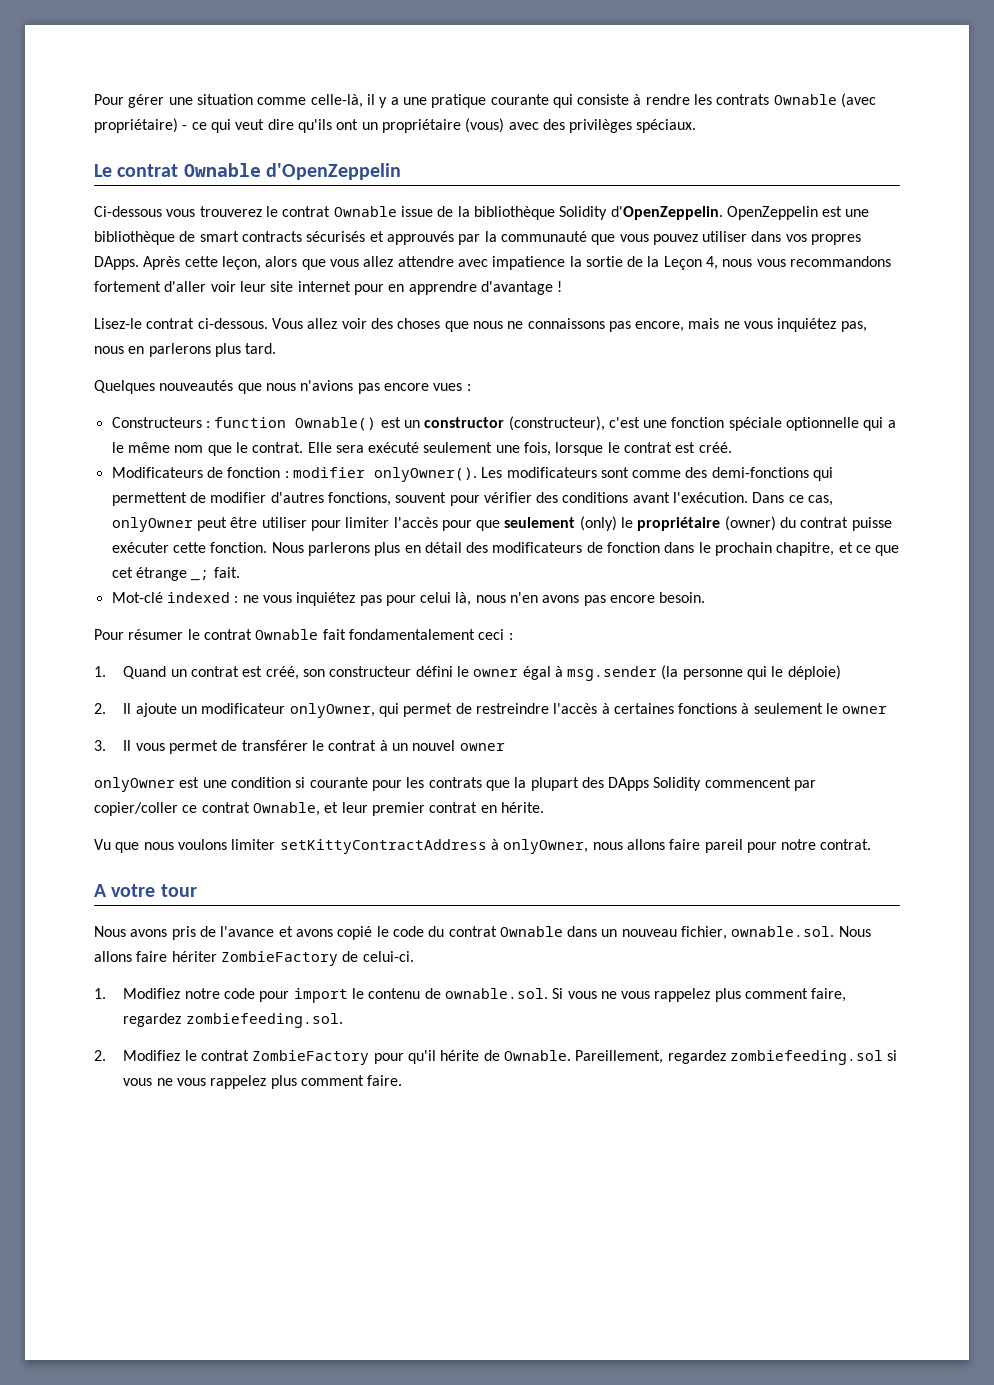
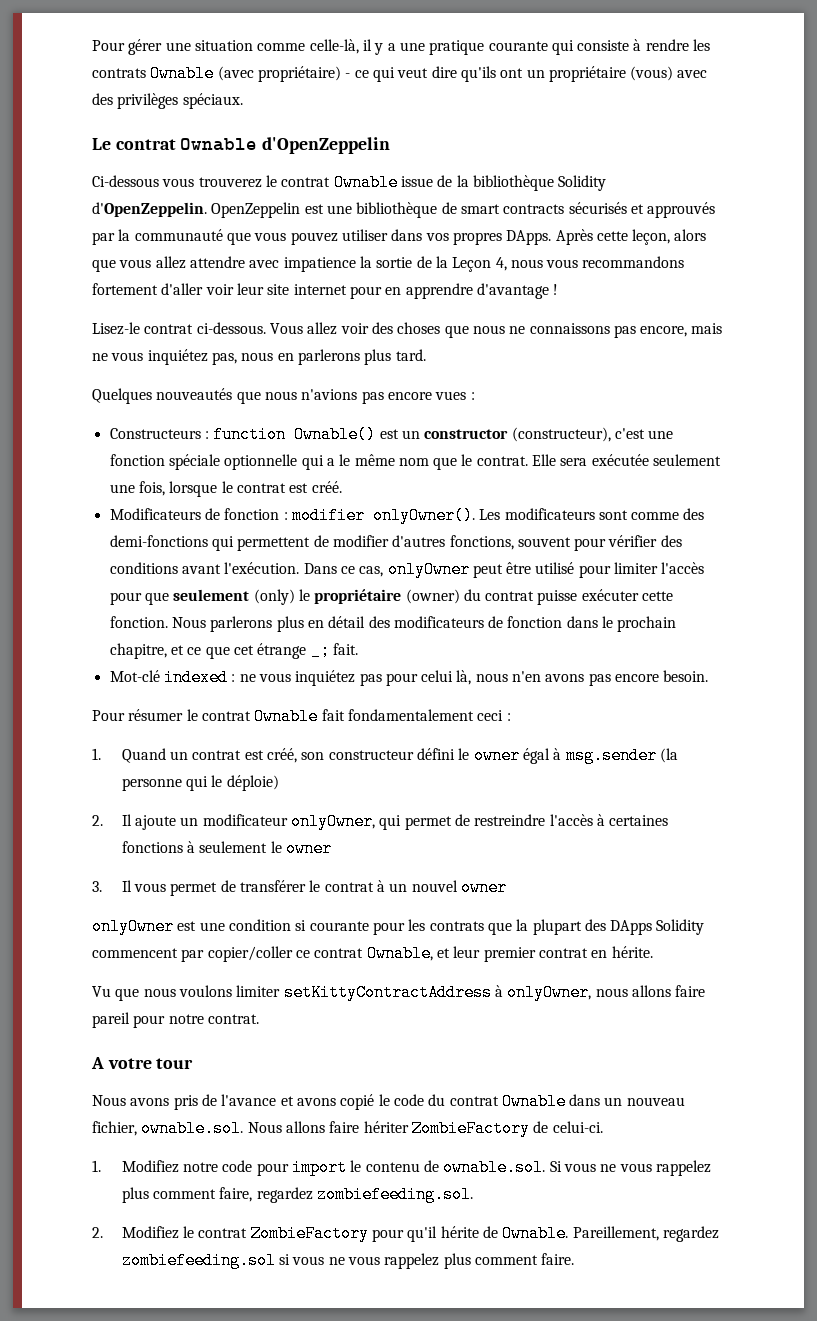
[368,442,420,453] exécuté -> [591,454,649,466] exécutée
[261,517,307,528] utiliser -> [535,562,575,574] utilisé

